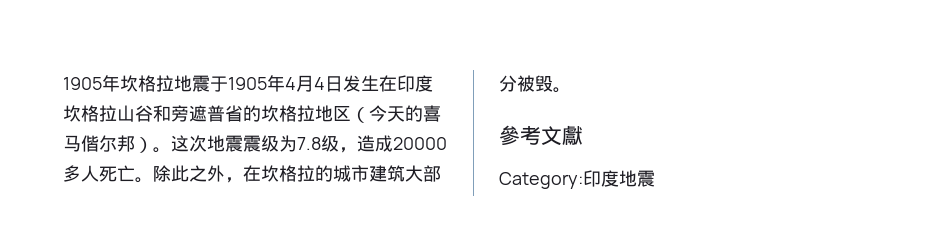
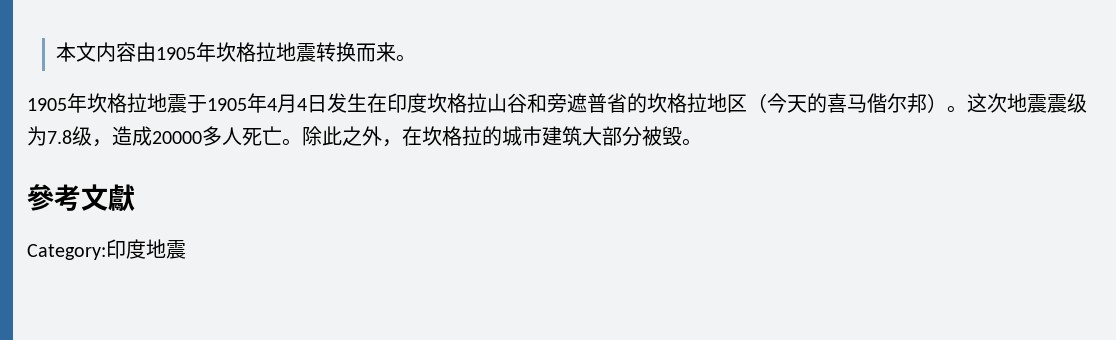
(63, 83) none -> [56,42,417,62] 本文内容由1905年坎格拉地震转换而来。 //

